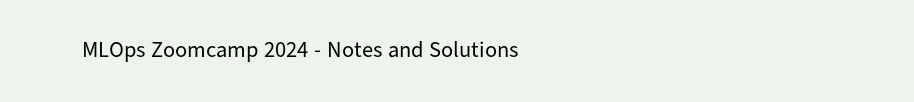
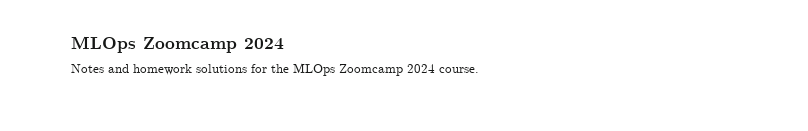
[82,42,322,62] MLOps Zoomcamp 2024 - -> [71,36,284,53] MLOps Zoomcamp 2024 //
[429,41,519,57] Solutions -> [133,63,479,76] homework solutions for the MLOps Zoomcamp 2024 course.

